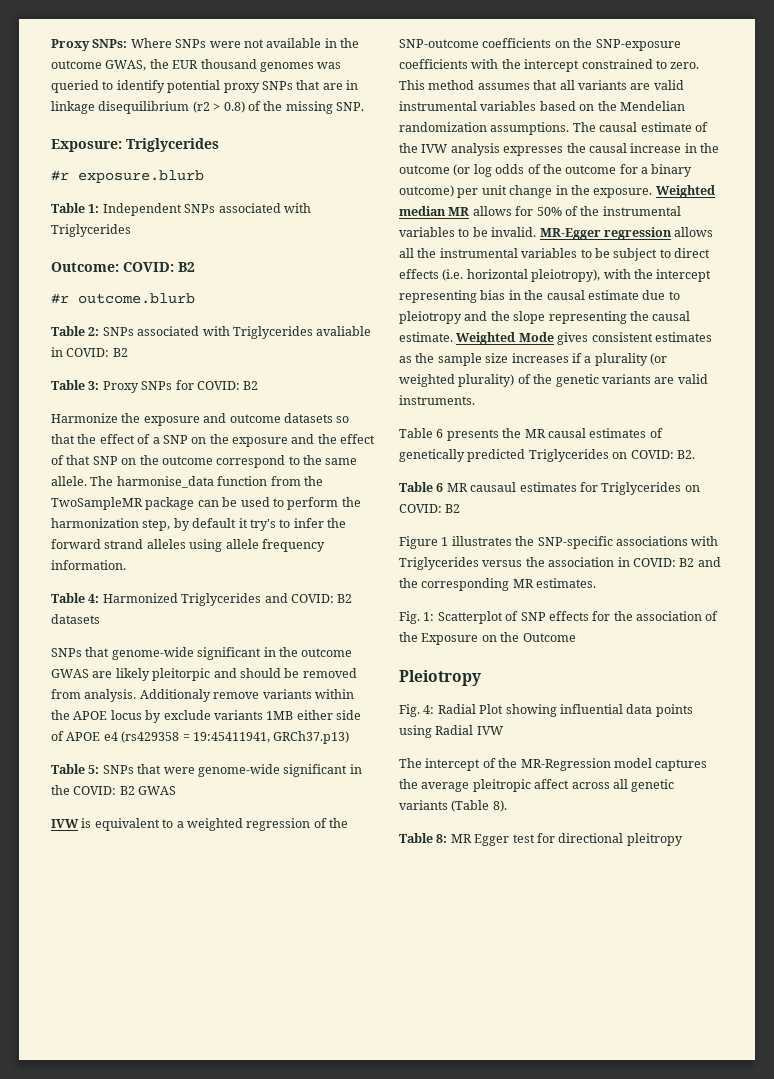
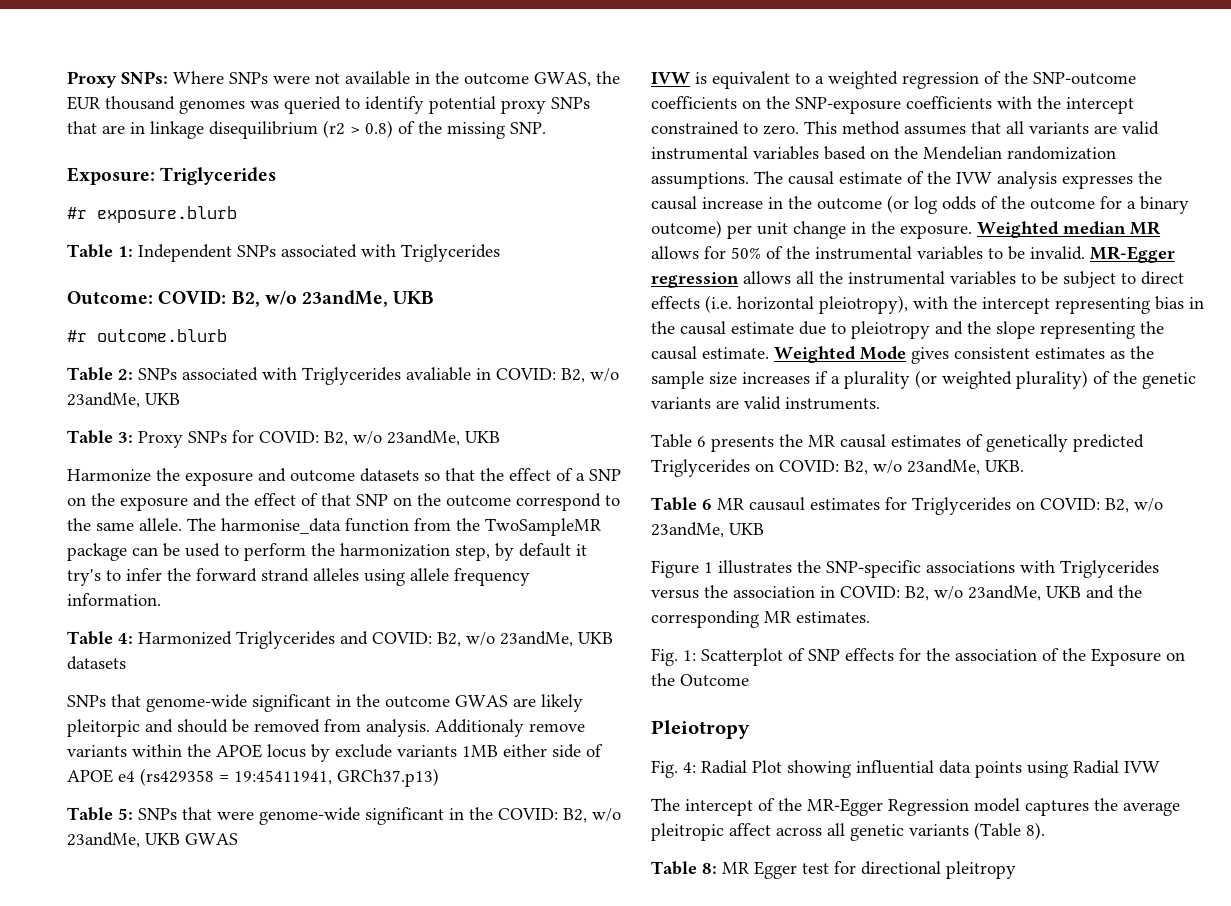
[178,262,195,272] B2 -> [231,290,435,307] B2, w/o 23andMe, UKB
[112,348,128,357] B2 -> [561,368,619,383] [67,392,180,408] B2, w/o 23andMe, UKB
[243,381,259,390] B2 -> [324,430,500,446] B2, w/o 23andMe, UKB
[337,594,353,603] B2 -> [437,631,613,647] B2, w/o 23andMe, UKB
[119,786,135,795] B2 -> [563,808,621,823] [67,832,180,848] B2, w/o 23andMe, UKB
[676,450,695,459] B2. -> [844,459,1024,475] B2, w/o 23andMe, UKB.
[445,504,461,513] B2 -> [1105,498,1163,513] [651,522,764,538] B2, w/o 23andMe, UKB
[679,558,695,567] B2 -> [905,585,1081,601] B2, w/o 23andMe, UKB
[520,758,611,771] MR-Regression -> [807,798,969,816] MR-Egger Regression

